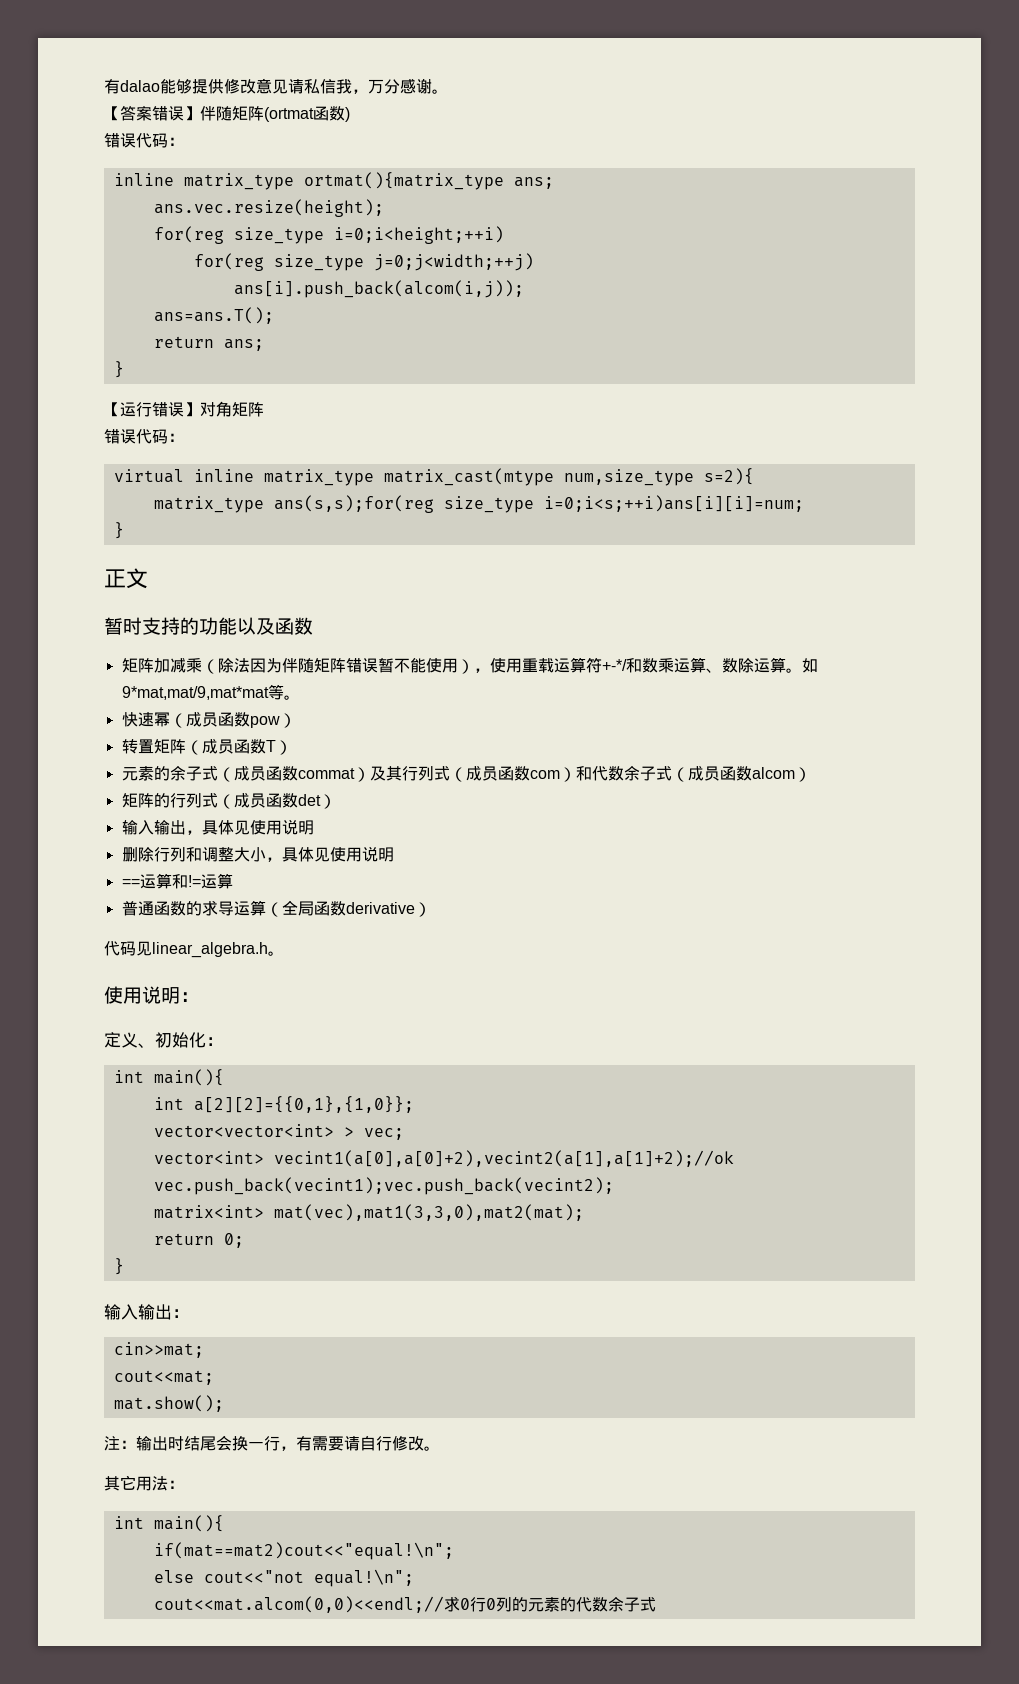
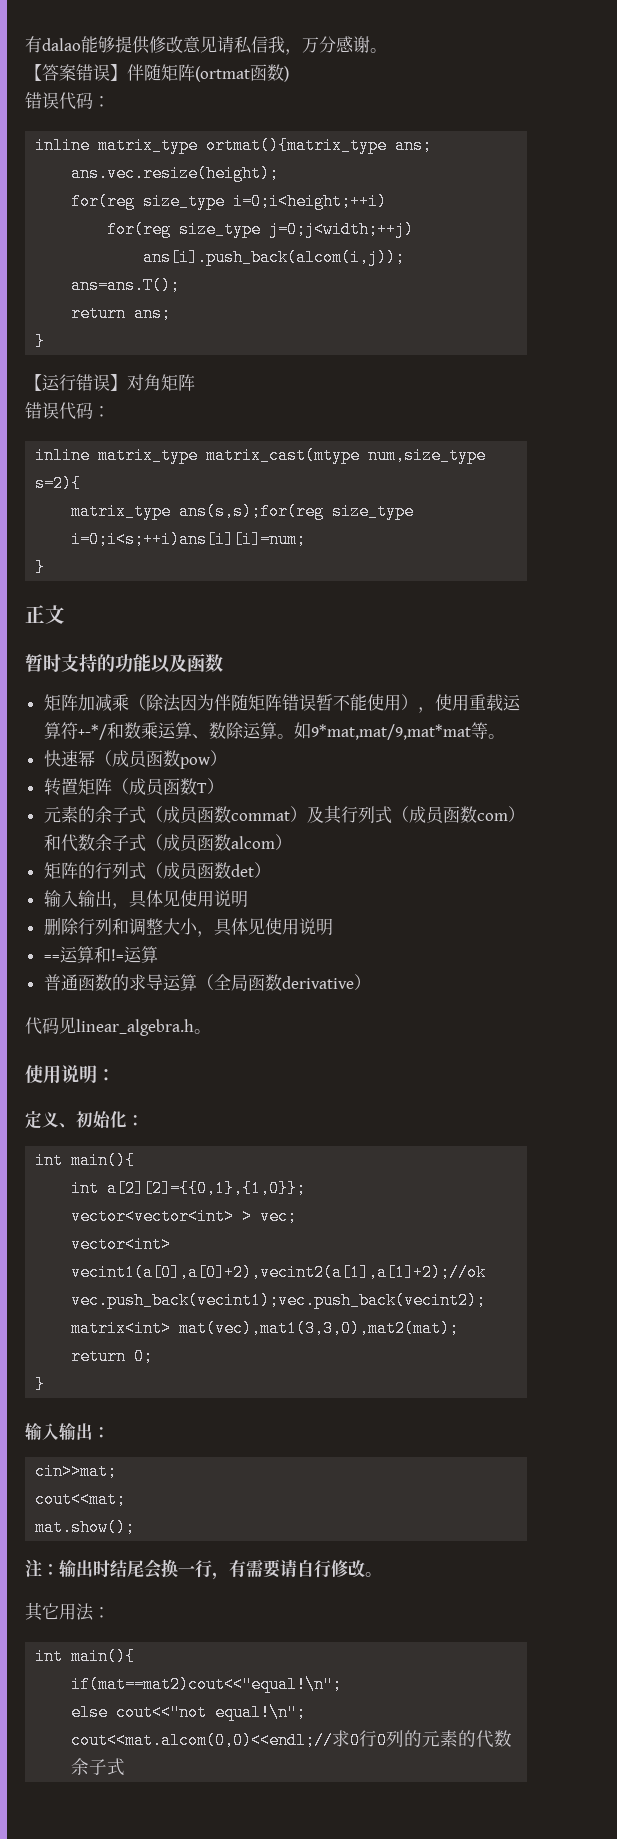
[113,469,184,483] virtual -> (110, 411) none

